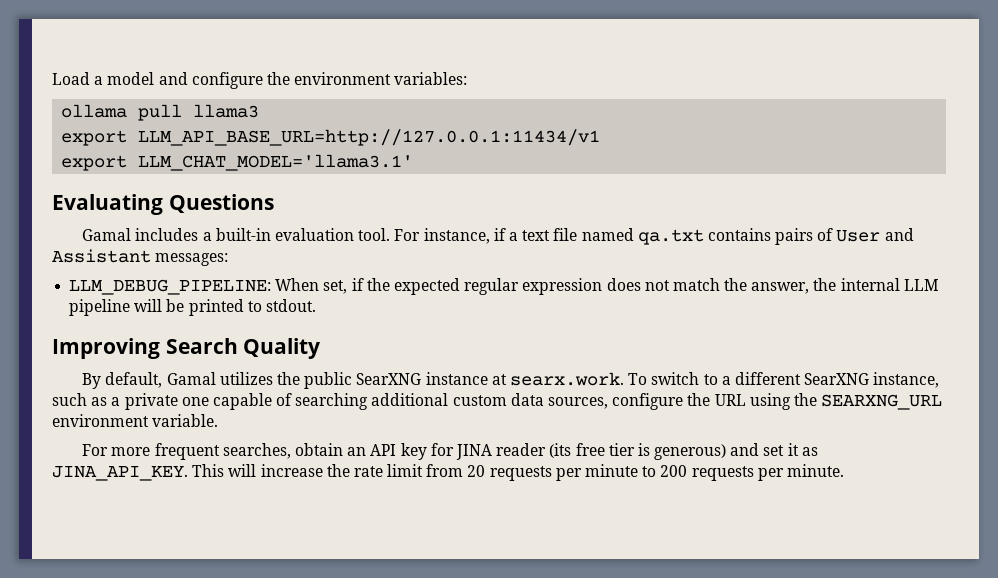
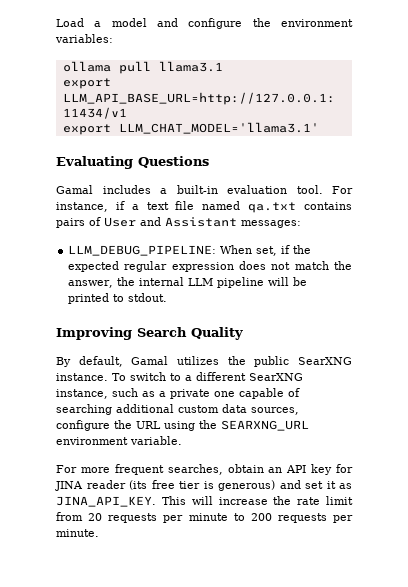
[193,104,260,118] llama3 -> [158,61,223,72] llama3.1
[425,372,624,386] instance at searx.work. -> [56,373,108,381] instance.

